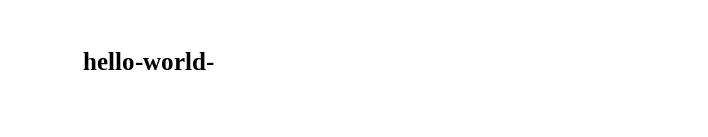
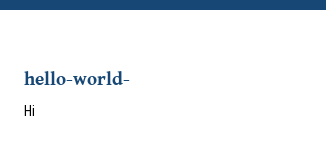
(214, 61) none -> [24,105,35,116] // Hi

